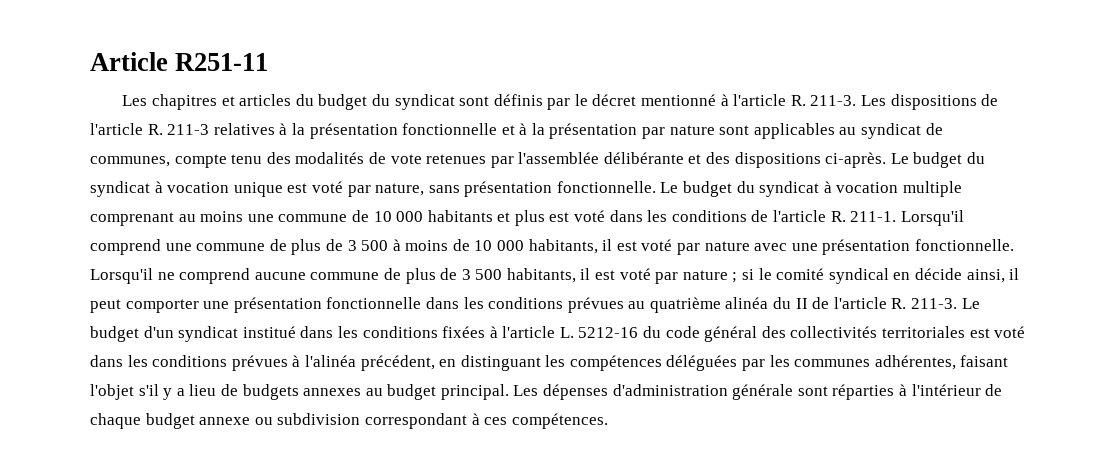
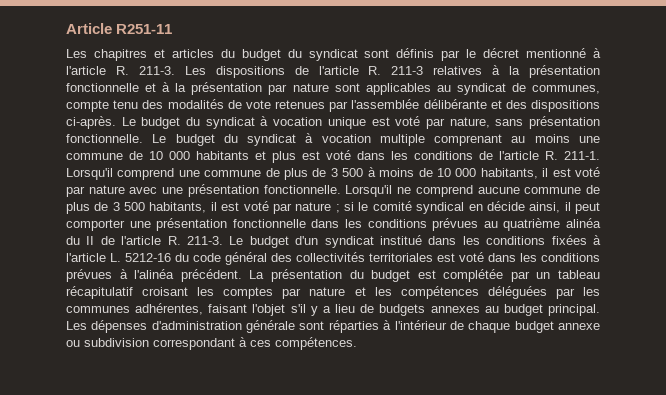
[360,355,541,371] précédent, en distinguant -> [180,269,600,282] [66,286,366,299] précédent. La présentation du budget est complétée par un tableau récapitulatif croisant les comptes par nature et

